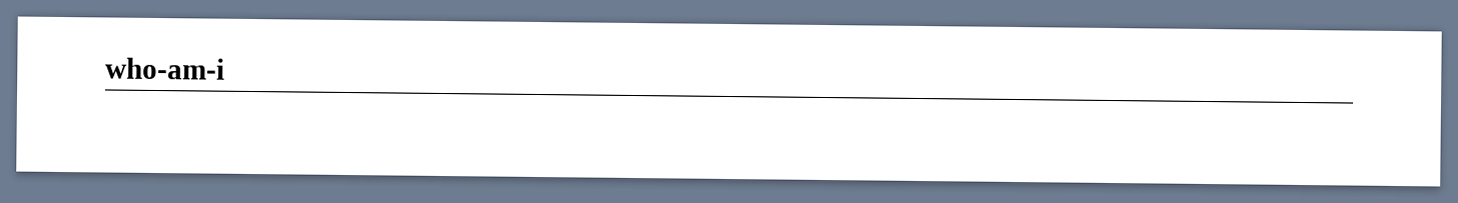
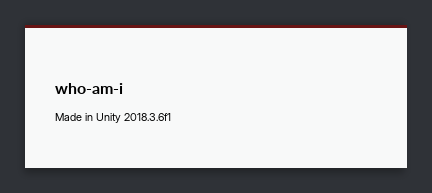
(225, 68) none -> [55,113,171,123] // Made in Unity 2018.3.6f1

